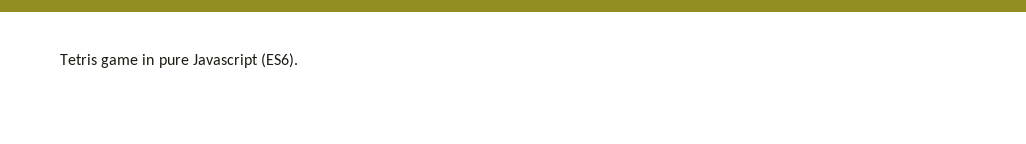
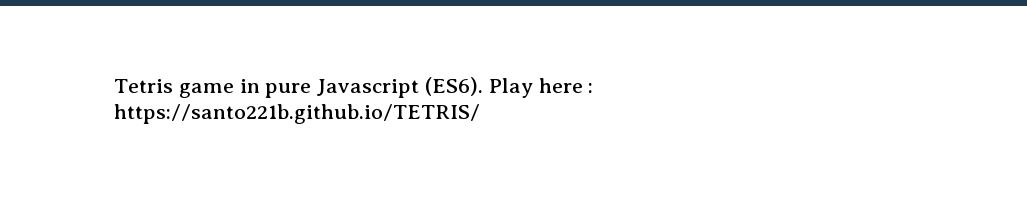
(298, 60) none -> [488,78,594,98] [114,104,480,124] Play here : https://santo221b.github.io/TETRIS/

